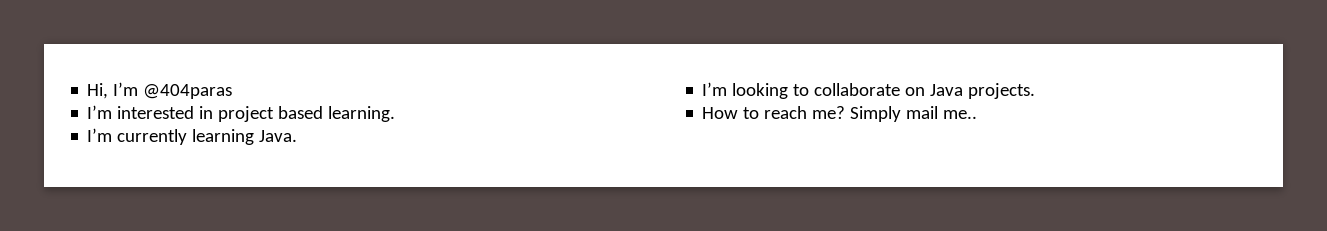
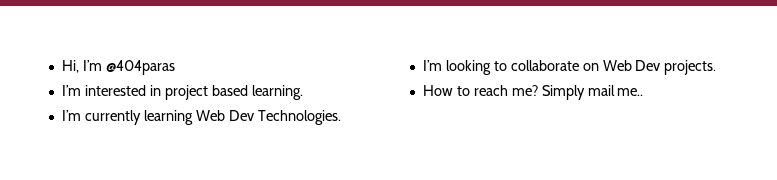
[259,130,298,142] Java. -> [195,110,341,125] Web Dev Technologies.
[930,84,964,96] Java -> [602,60,661,71] Web Dev

